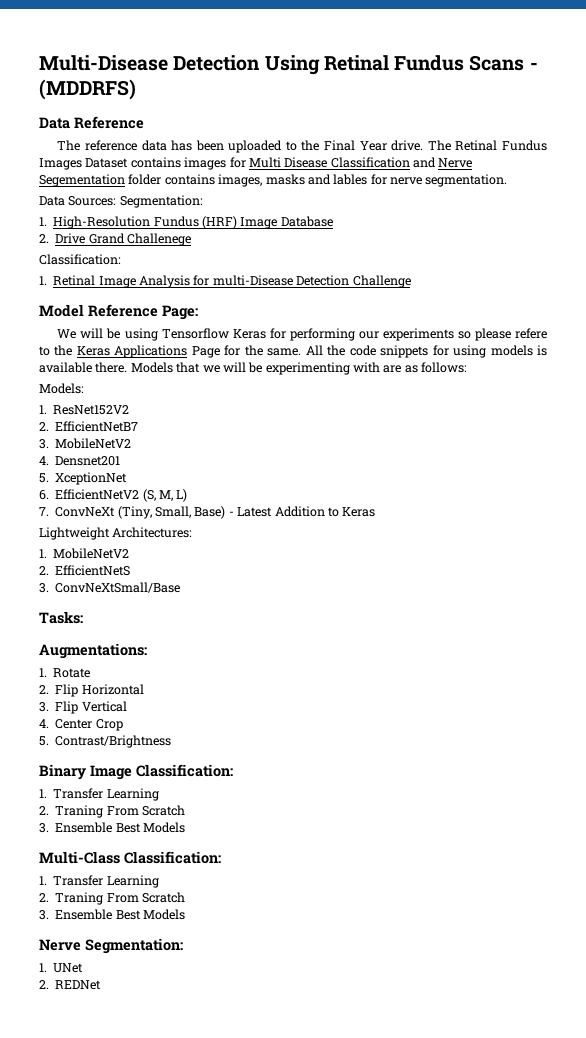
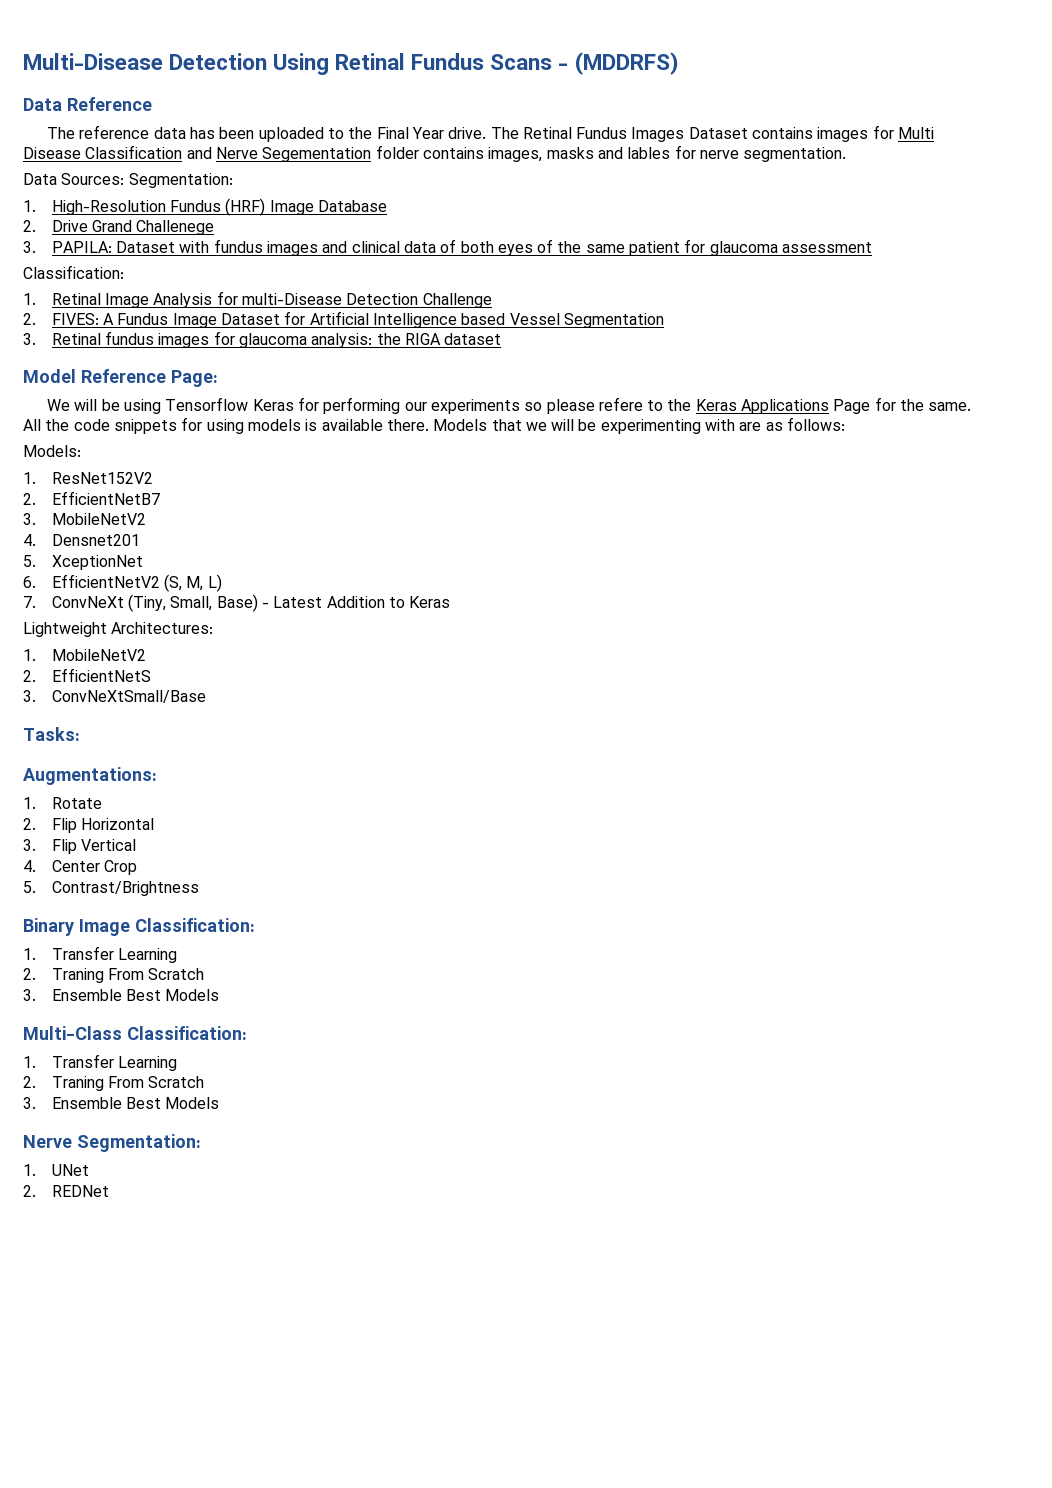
(191, 239) none -> [23,239,873,256] // 3. PAPILA: Dataset with fundus images and clinical data of both eyes of the same patient for glaucoma assessment
(411, 281) none -> [23,311,664,328] [23,331,502,348] // 2. FIVES: A Fundus Image Dataset for Artificial Intelligence based Vessel Segmentation // 3. Retinal fundus images for glaucoma analysis: the RIGA dataset

